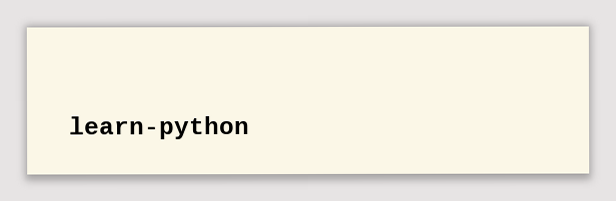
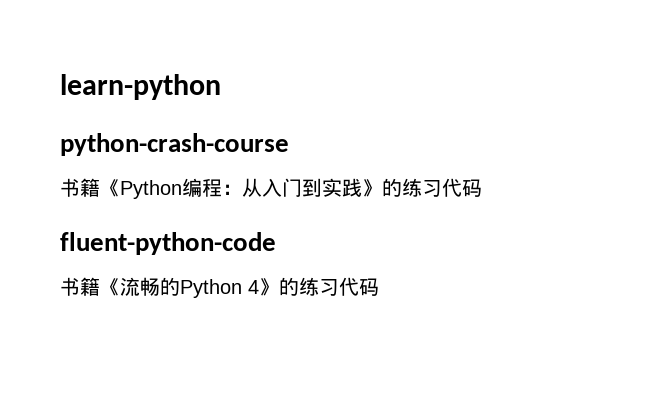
(250, 128) none -> [60,133,289,156] [60,178,482,199] [60,232,276,255] [60,277,379,298] // python-crash-course // 书籍《Python编程：从入门到实践》的练习代码 // fluent-python-code // 书籍《流畅的Python 4》的练习代码

